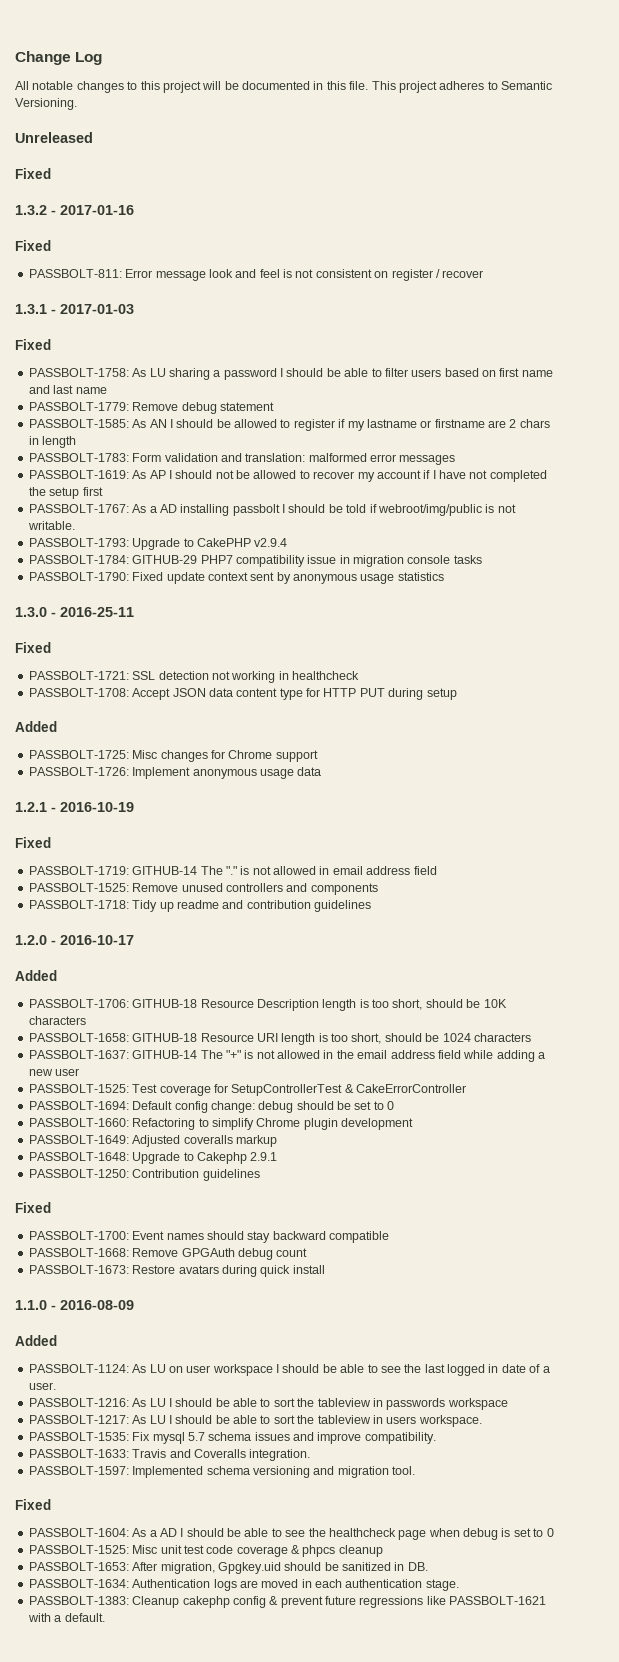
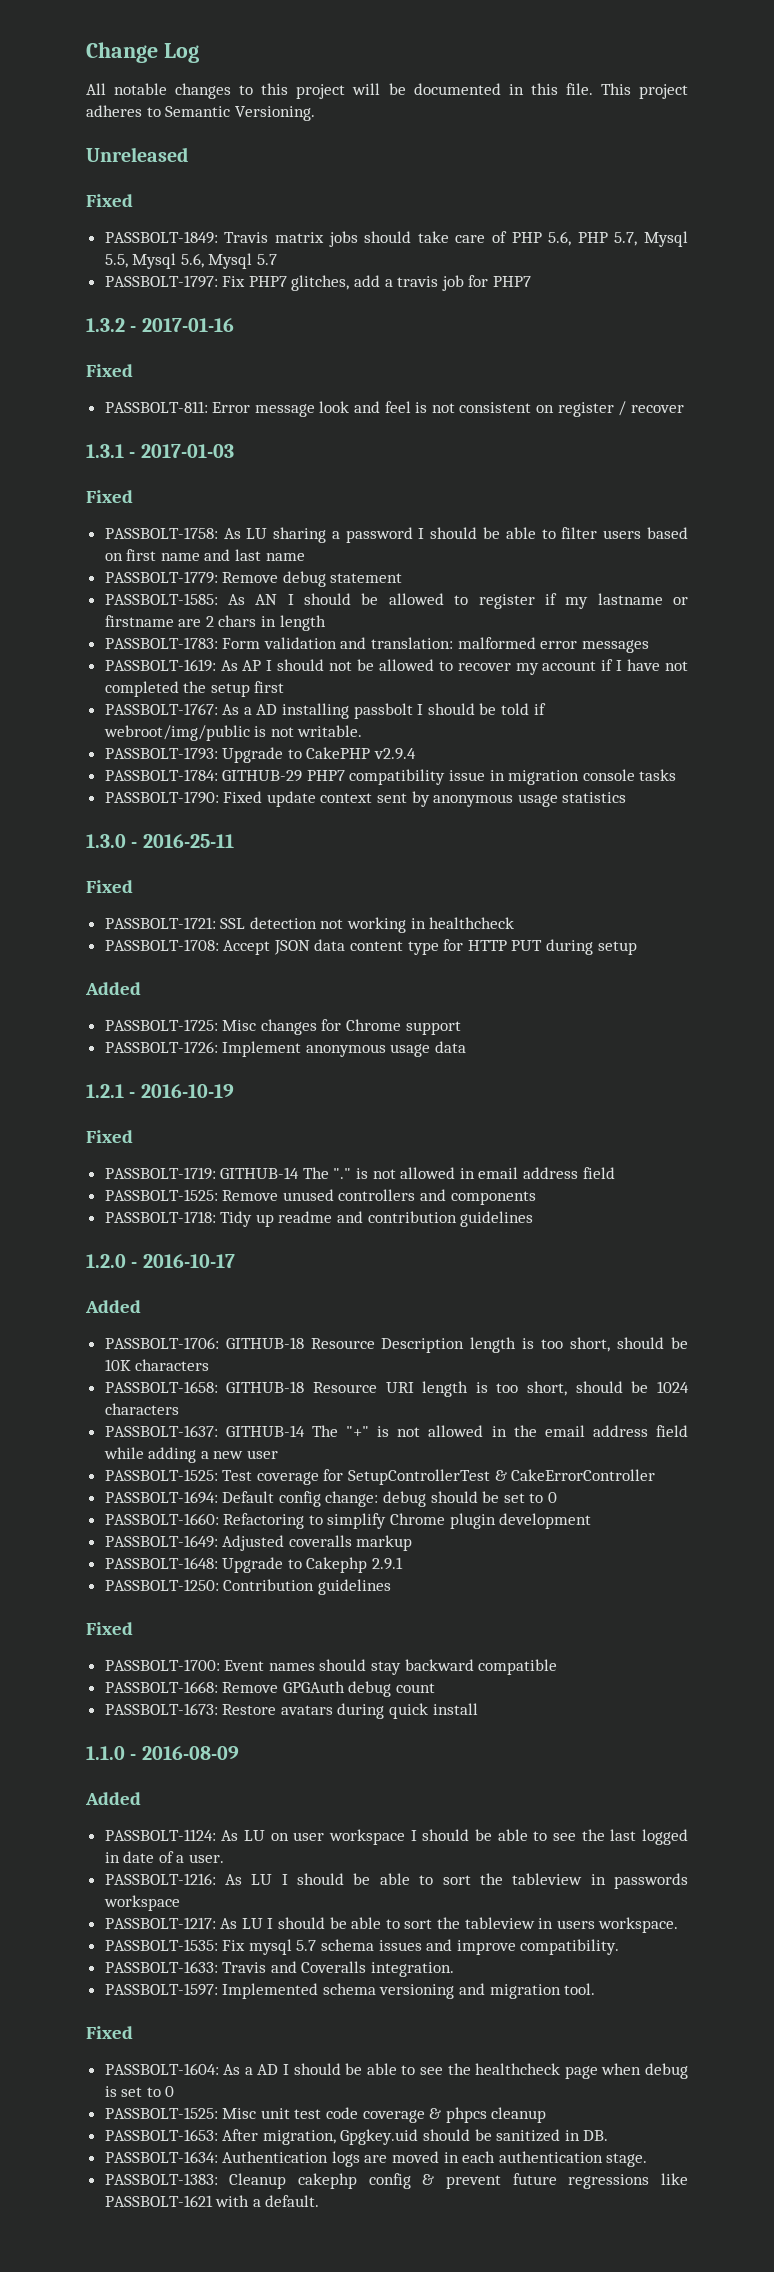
(51, 173) none -> [104,231,689,247] [104,253,278,269] [104,275,532,291] // PASSBOLT-1849: Travis matrix jobs should take care of PHP 5.6, PHP 5.7, Mysql 5.5, Mysql 5.6, Mysql 5.7 // PASSBOLT-1797: Fix PHP7 glitches, add a travis job for PHP7

